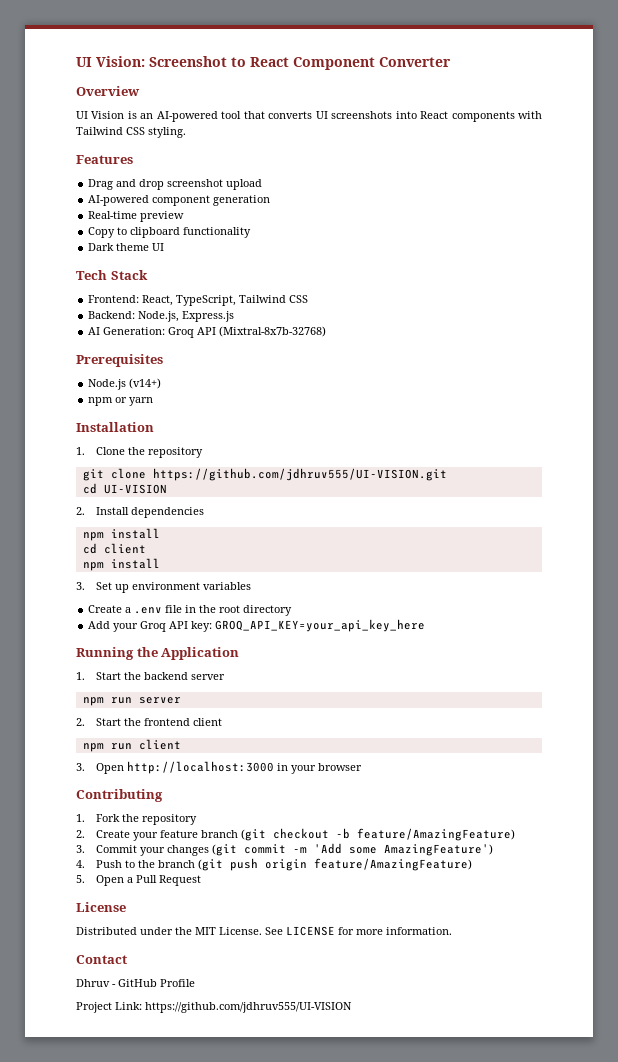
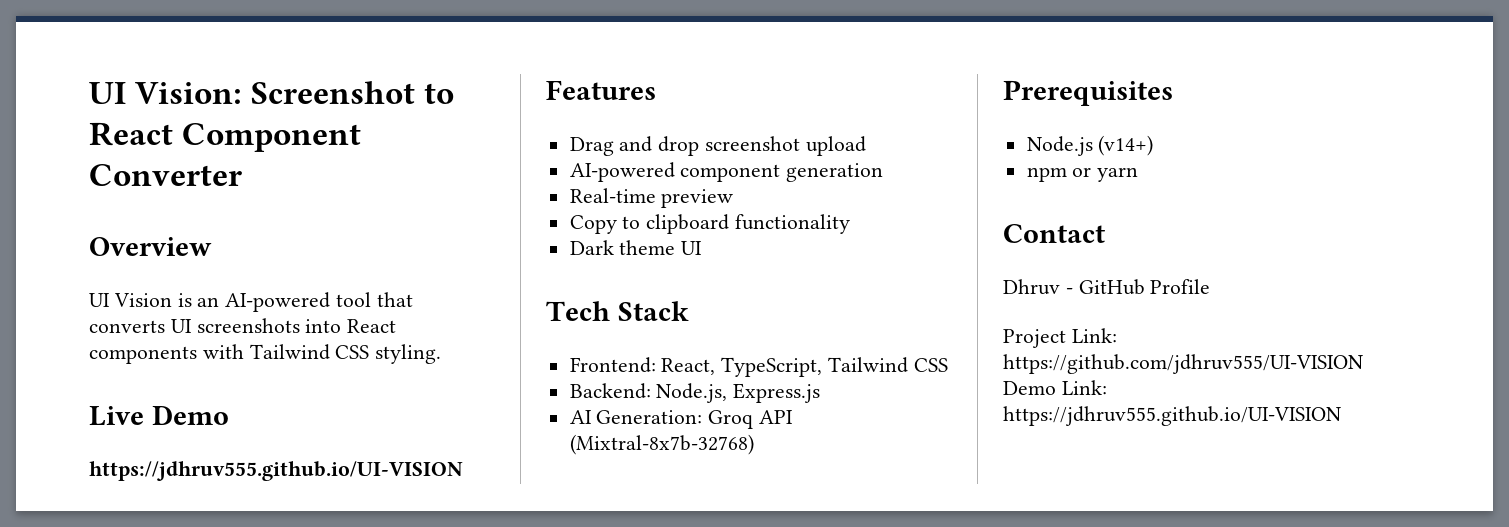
(186, 132) none -> [89,405,229,426] [89,461,463,481] // Live Demo // https://jdhruv555.github.io/UI-VISION
[76,422,154,432] [76,447,204,458] [82,468,447,481] [82,483,167,494] [76,507,205,518] [82,528,160,541] [82,543,146,554] [82,558,160,571] [76,582,252,593] [88,605,293,616] [88,619,426,632] [76,647,240,660] [76,672,226,680] [82,697,181,706] [76,718,223,726] [82,739,181,752] [76,761,363,774] [76,789,163,802] [76,814,198,825] [76,828,516,841] [76,843,494,856] [76,858,473,871] [76,875,202,886] [76,902,126,912] [76,926,452,936] // Installation // 1. Clone the repository // git clone https://github.com/jdhruv555/UI-VISION.git // cd UI-VISION // 2. Install dependencies // npm install // cd client // npm install // 3. Set up environment variables // Create a .env file in the root directory // Add your Groq API key: GROQ_API_KEY=your_api_key_here // Running the Application // 1. Start the backend server // npm run server // 2. Start the frontend client // npm run client // 3. Open http://localhost:3000 in your browser // Contributing // 1. Fork the repository // 2. Create your feature branch (git checkout -b feature/AmazingFeature) // 3. Commit your changes (git commit -m 'Add some AmazingFeature') // 4. Push to the branch (git push origin feature/AmazingFeature) // 5. Open a Pull Request // License // Distributed under the MIT License. See LICENSE for more information. -> (1139, 174) none
(352, 1007) none -> [1003,380,1107,395] [1003,406,1341,426] Demo Link: https://jdhruv555.github.io/UI-VISION

